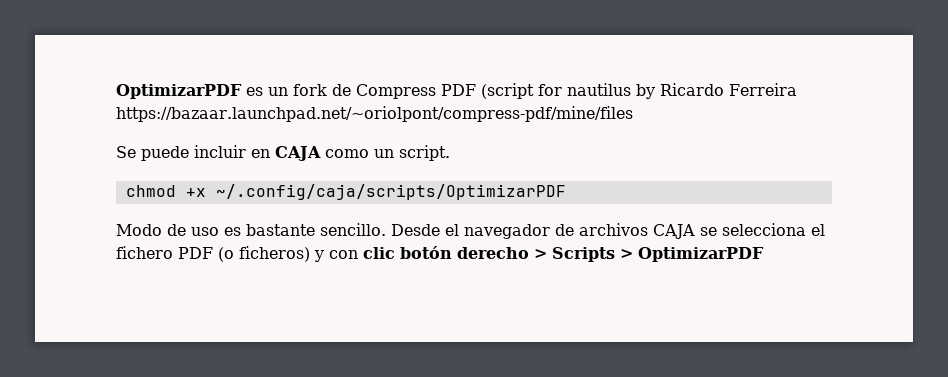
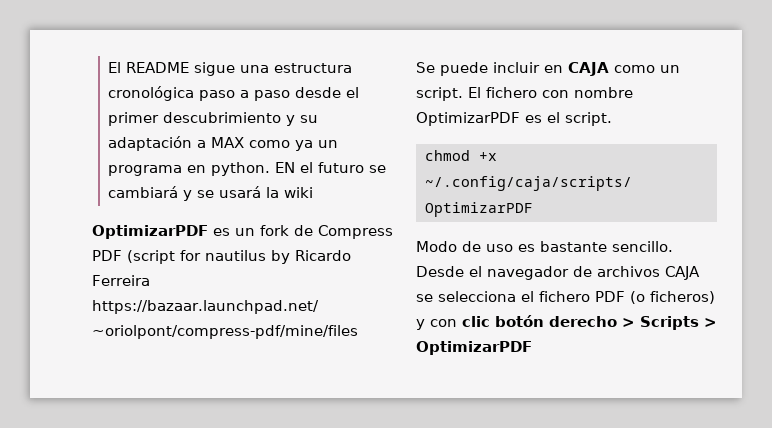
(116, 91) none -> [107,62,352,76] [107,86,359,101] [107,112,318,126] [107,136,338,151] [107,162,386,176] [107,186,313,201] El README sigue una estructura cronológica paso a paso desde el primer descubrimiento y su adaptación a MAX como ya un programa en python. EN el futuro se cambiará y se usará la wiki //
(450, 153) none -> [468,87,633,98] [416,112,612,126] El fichero con nombre OptimizarPDF es el script.

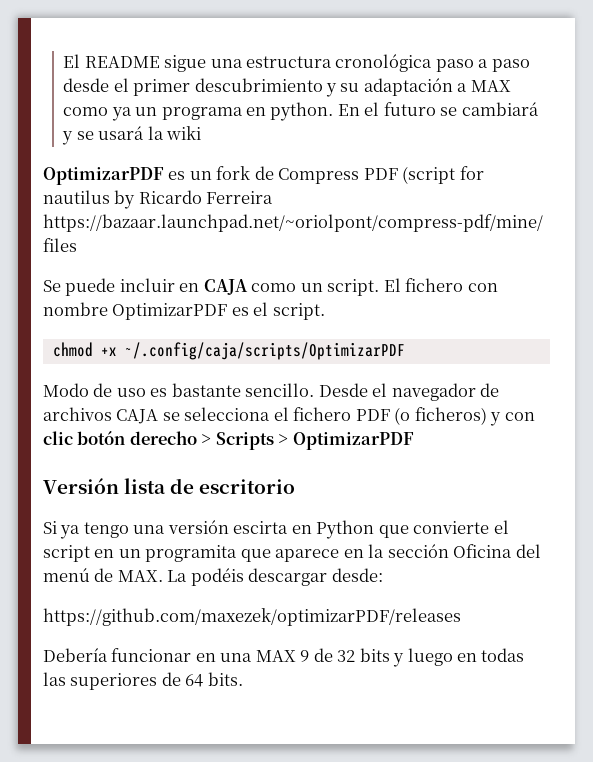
[274,162,295,173] EN -> [337,104,360,116] En
(532, 348) none -> [43,478,296,494] [43,520,509,539] [43,544,541,562] [43,568,383,586] [43,608,461,626] [43,648,525,667] [43,672,243,690] // Versión lista de escritorio // Si ya tengo una versión escirta en Python que convierte el script en un programita que aparece en la sección Oficina del menú de MAX. La podéis descargar desde: // https://github.com/maxezek/optimizarPDF/releases // Debería funcionar en una MAX 9 de 32 bits y luego en todas las superiores de 64 bits.

